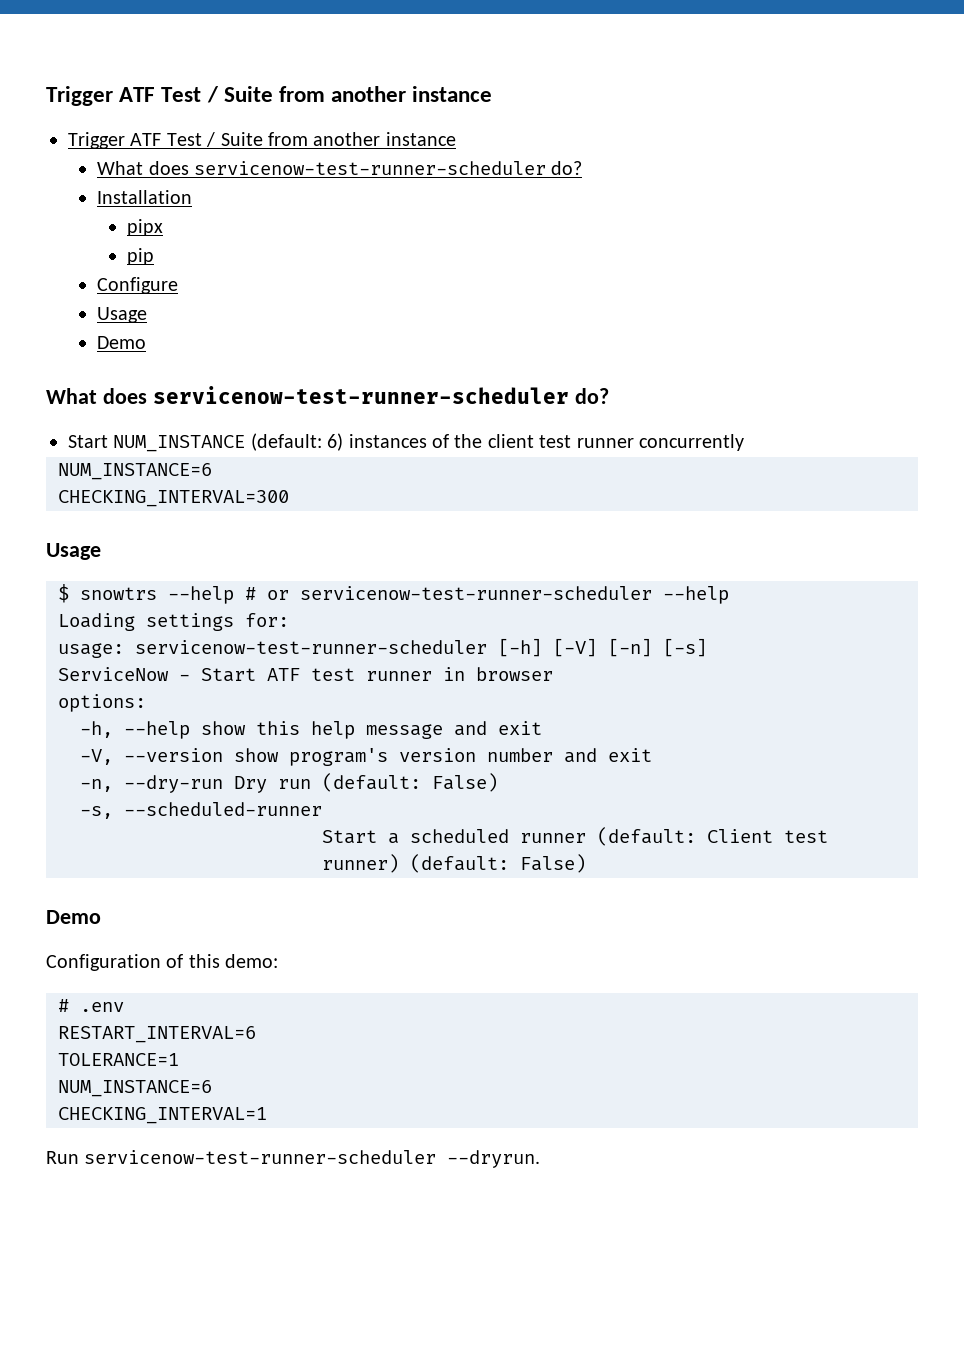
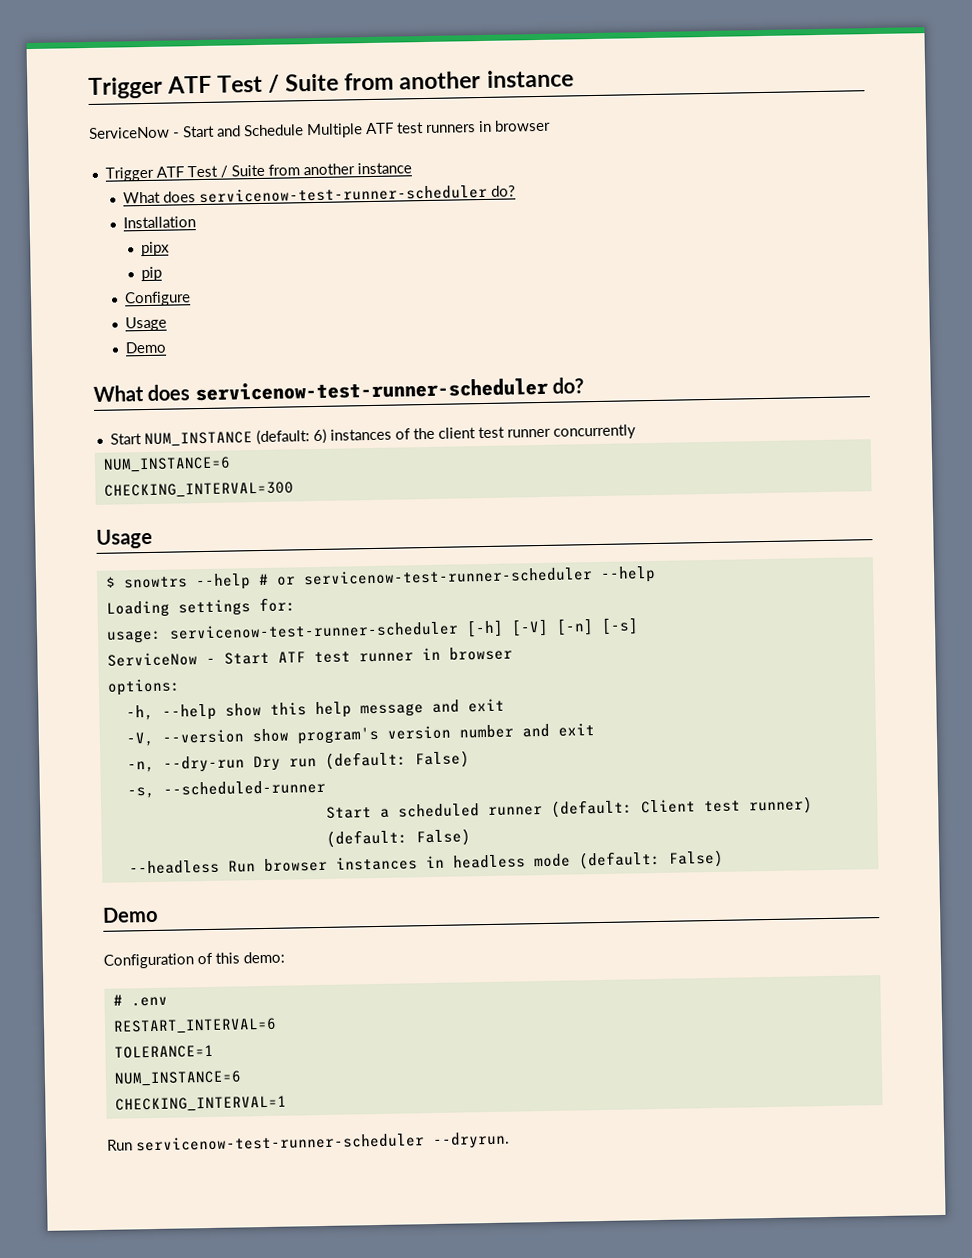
[46,86,493,106] Trigger ATF Test / Suite from another instance -> [88,69,574,99] [89,119,551,139] Trigger ATF Test / Suite from another instance // ServiceNow - Start and Schedule Multiple ATF test runners in browser
(586, 863) none -> [128,849,724,875] // --headless Run browser instances in headless mode (default: False)

